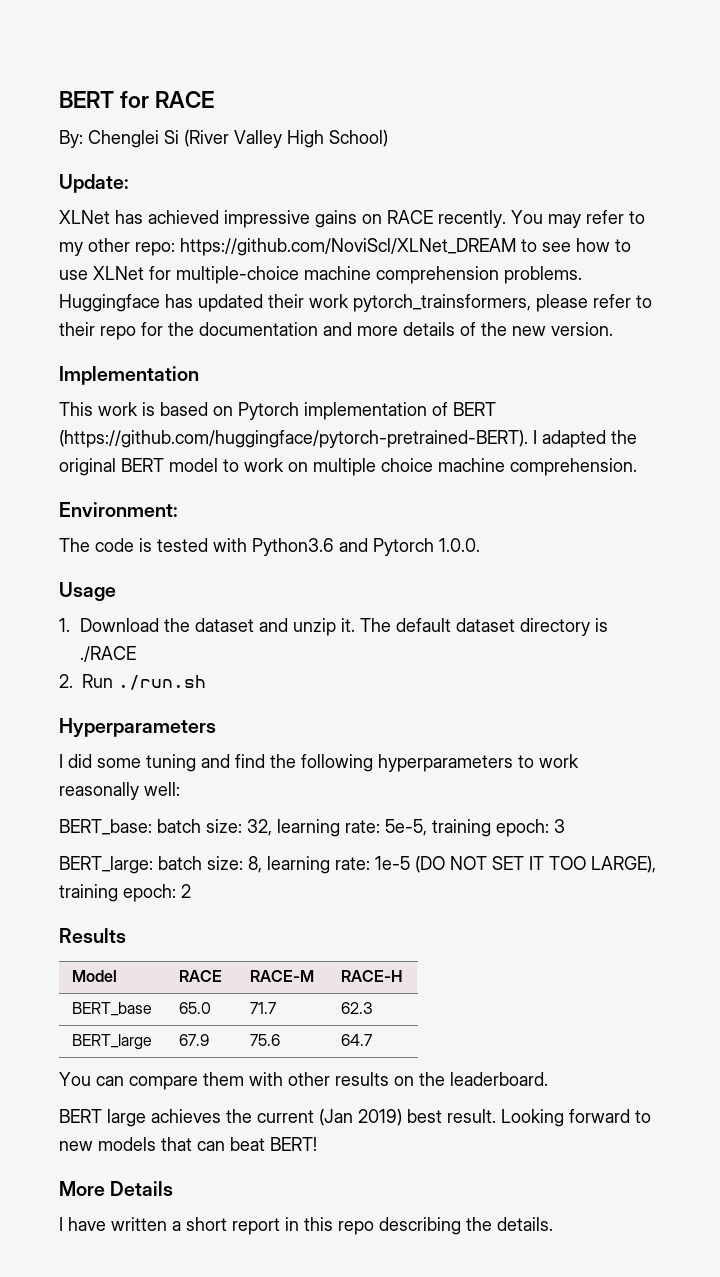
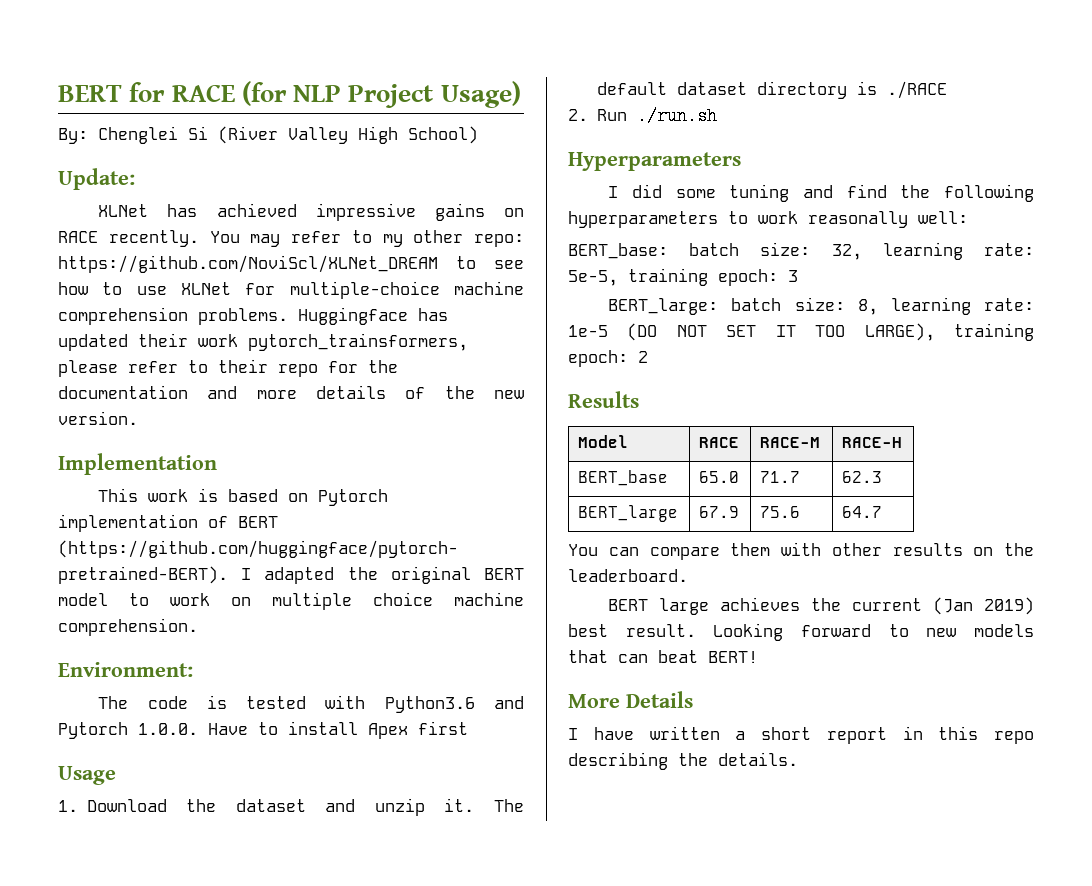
(215, 99) none -> [241,81,521,108] (for NLP Project Usage)
(480, 545) none -> [208,721,468,739] Have to install Apex first

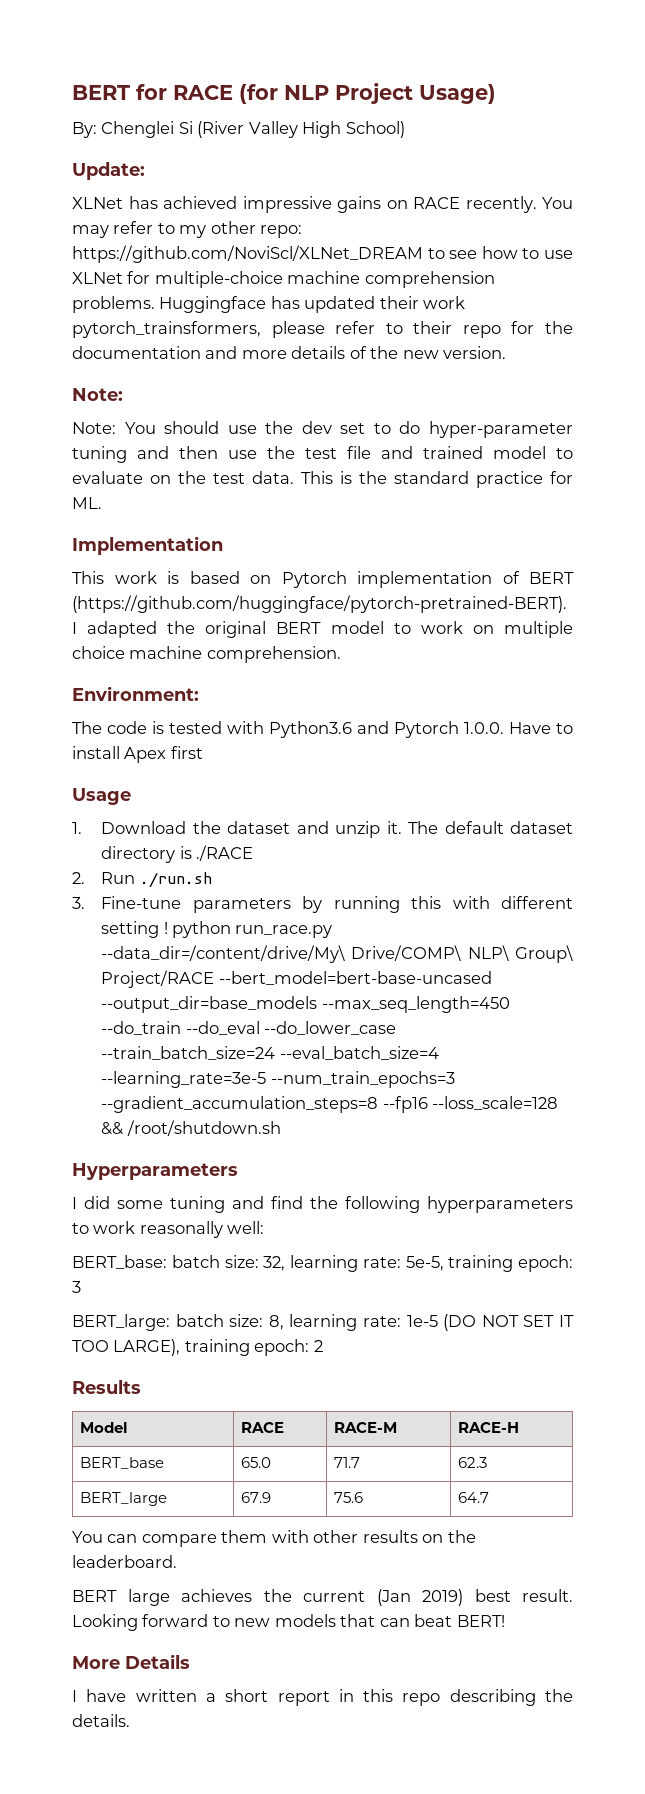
(138, 418) none -> [72,388,123,401] [72,421,573,438] [72,446,573,463] [72,471,573,488] [72,497,102,509] // Note: // Note: You should use the dev set to do hyper-parameter tuning and then use the test file and trained model to evaluate on the test data. This is the standard practice for ML.
(717, 116) none -> [72,896,573,913] [101,921,333,938] [101,945,573,963] [101,970,492,988] [101,996,510,1013] [101,1021,397,1035] [101,1046,439,1060] [101,1071,455,1088] [101,1096,559,1113] [101,1120,281,1136] // 3. Fine-tune parameters by running this with different setting ! python run_race.py --data_dir=/content/drive/My\ Drive/COMP\ NLP\ Group\ Project/RACE --bert_model=bert-base-uncased --output_dir=base_models --max_seq_length=450 --do_train --do_eval --do_lower_case --train_batch_size=24 --eval_batch_size=4 --learning_rate=3e-5 --num_train_epochs=3 --gradient_accumulation_steps=8 --fp16 --loss_scale=128 && /root/shutdown.sh

